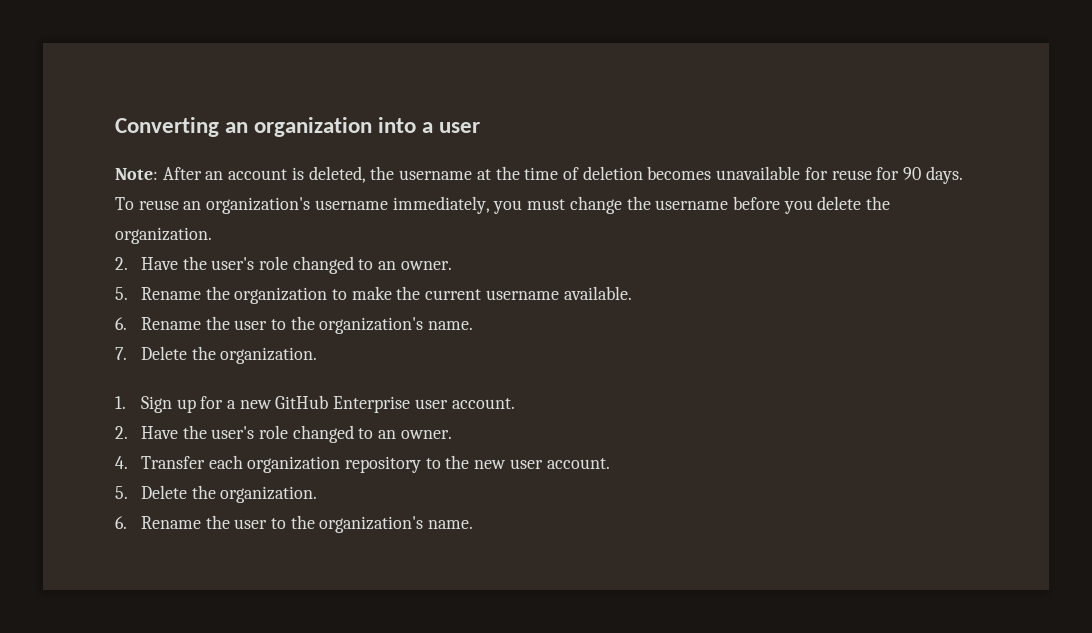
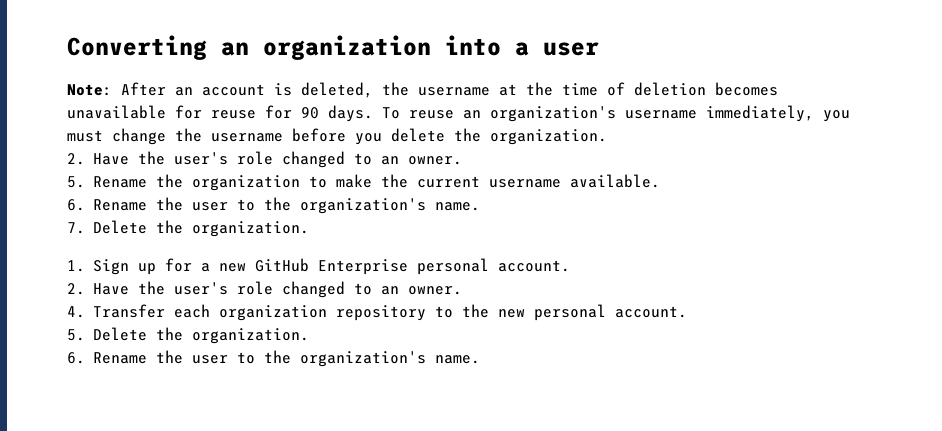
[414,399,448,409] user -> [416,258,489,275] personal
[509,459,543,469] user -> [533,304,606,321] personal

